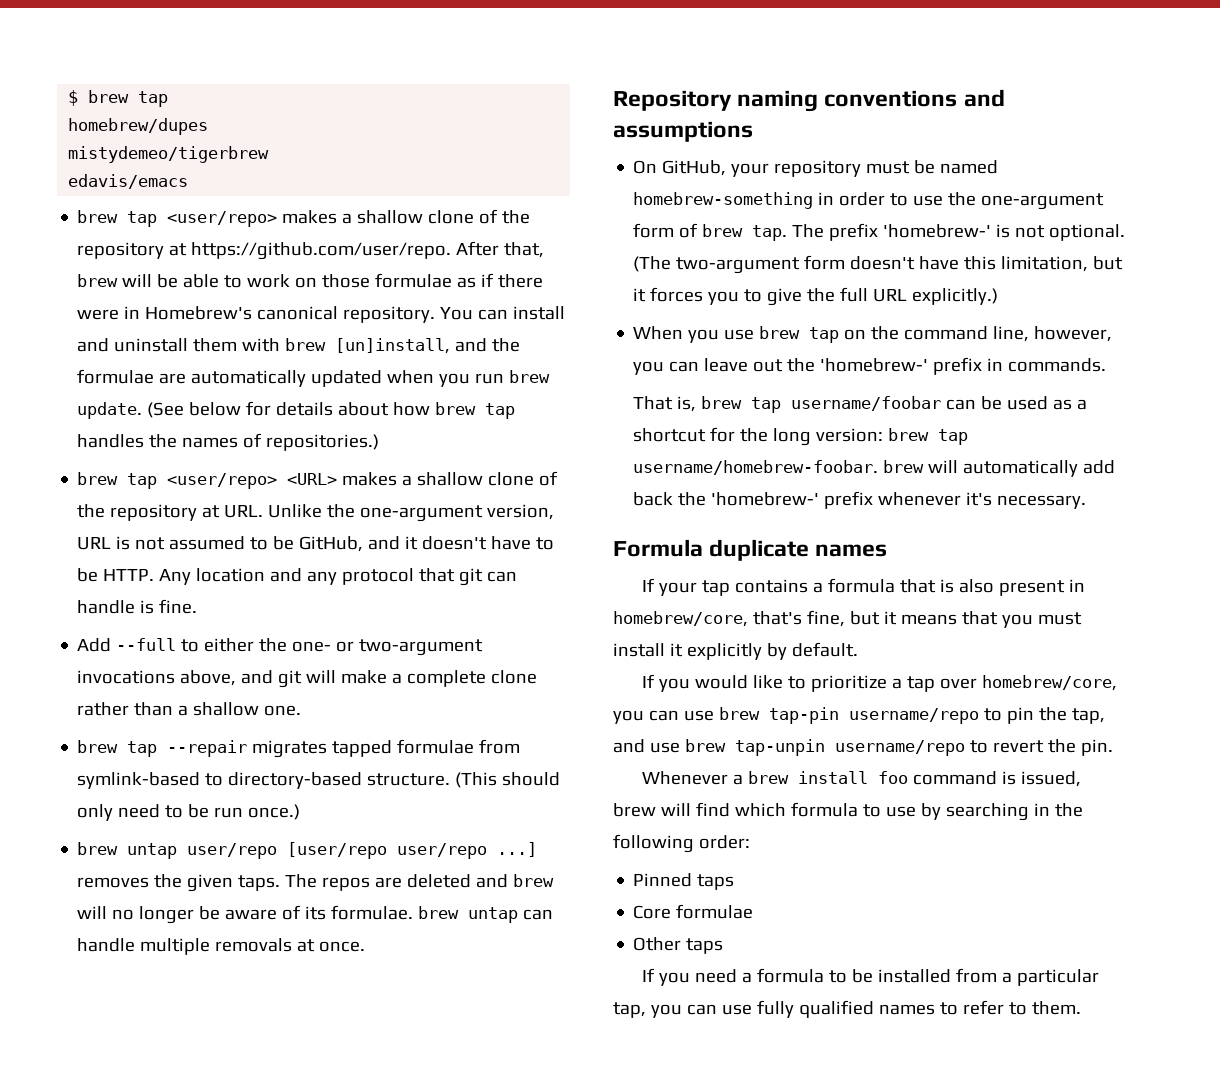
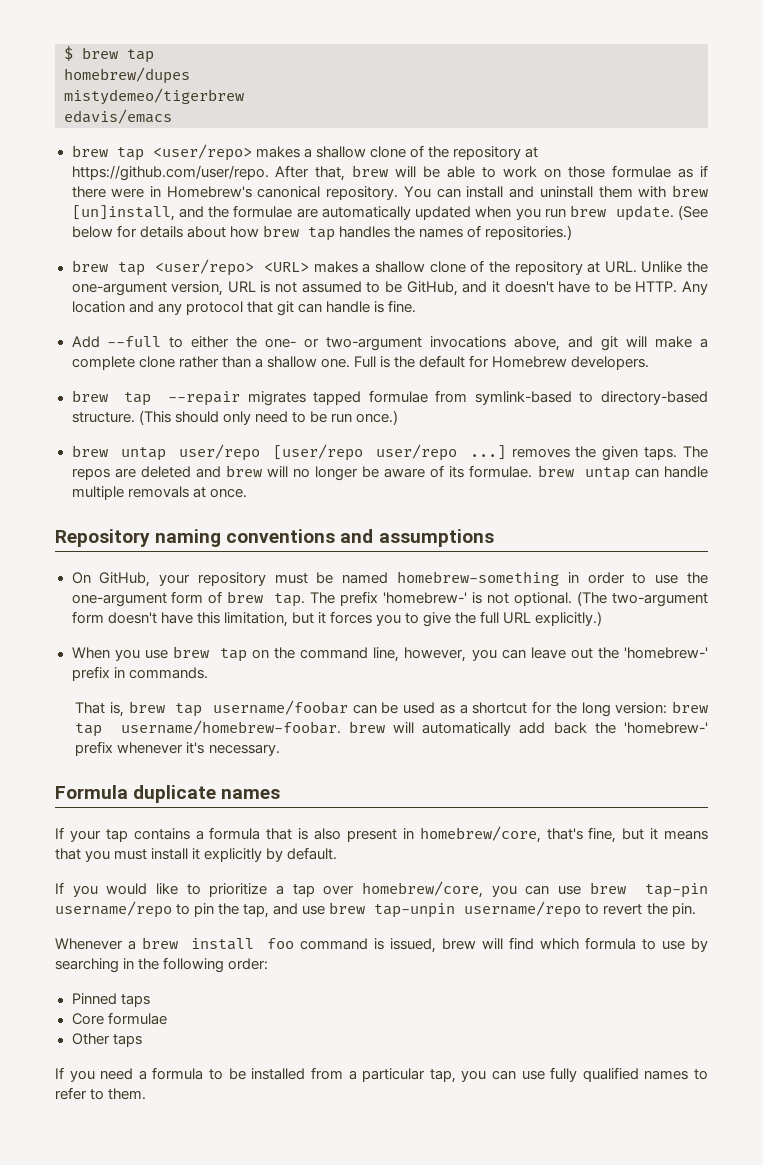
(302, 710) none -> [353,355,650,370] Full is the default for Homebrew developers.

